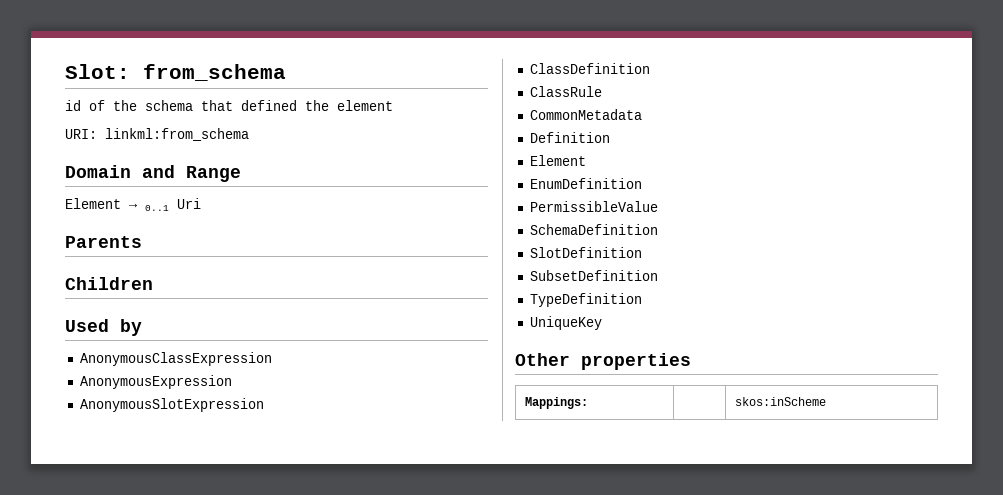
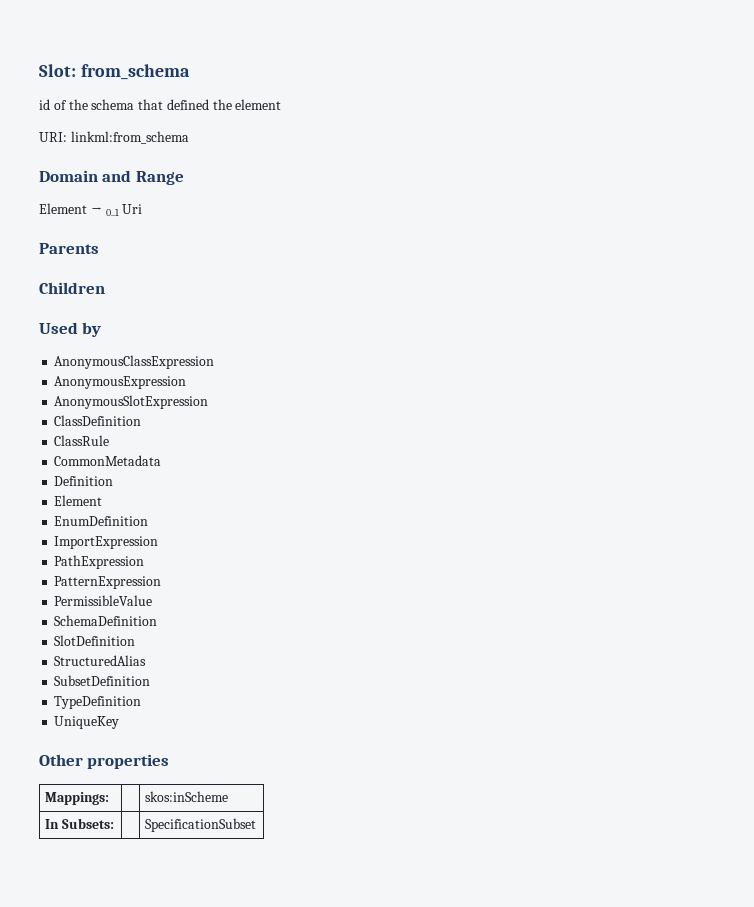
(642, 183) none -> [54,536,159,549] [54,555,145,569] [54,576,162,589] // ImportExpression // PathExpression // PatternExpression
(642, 252) none -> [54,655,147,666] // StructuredAlias
(827, 401) none -> [44,818,114,829] [144,818,256,832] // In Subsets: | | SpecificationSubset

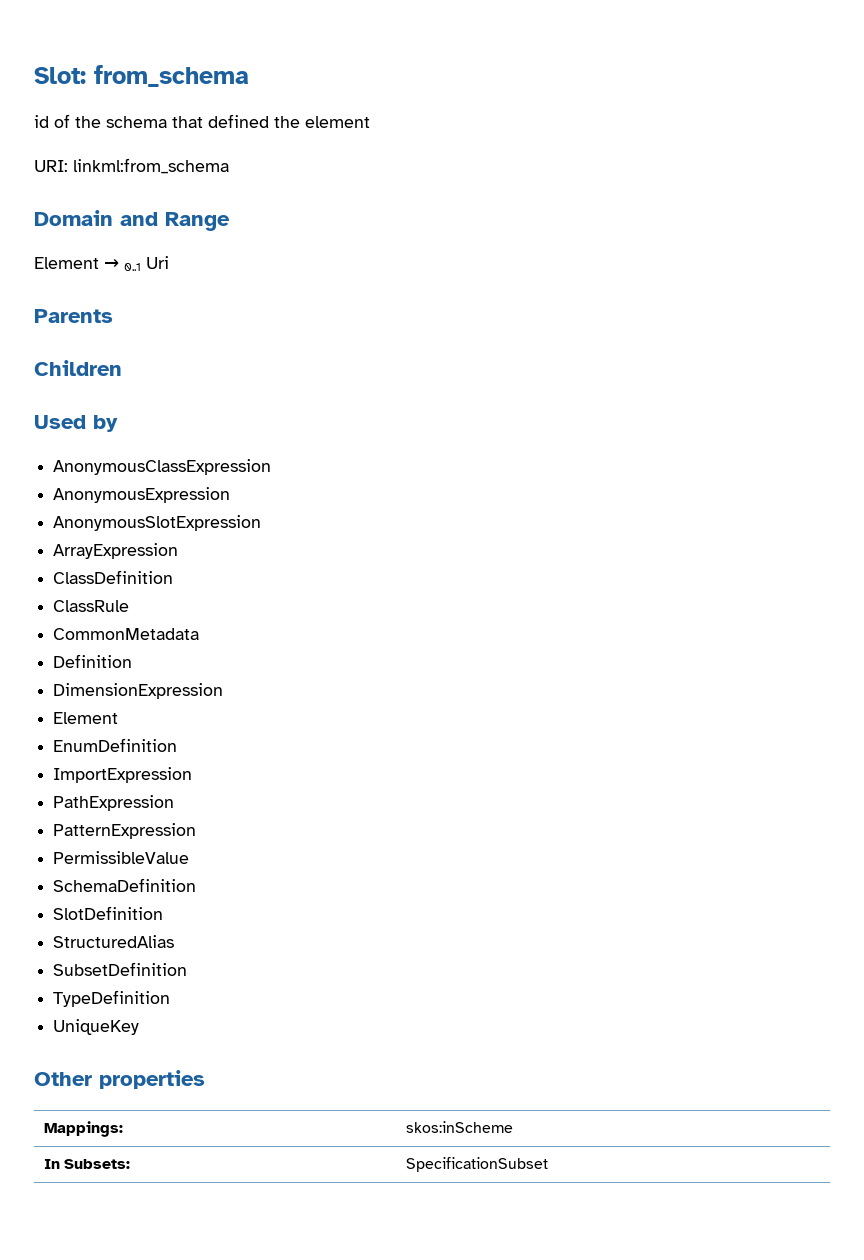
(209, 402) none -> [53,543,179,559] // ArrayExpression
(114, 481) none -> [53,683,224,699] // DimensionExpression

